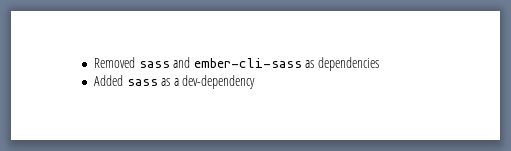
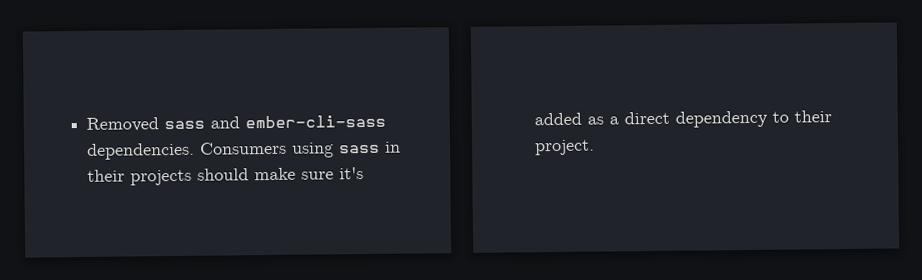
[305,57,380,71] [93,75,256,89] as dependencies // Added sass as a dev-dependency -> [87,141,402,160] [87,167,365,186] [534,110,833,128] [535,139,596,156] dependencies. Consumers using sass in their projects should make sure it's added as a direct dependency to their project.

